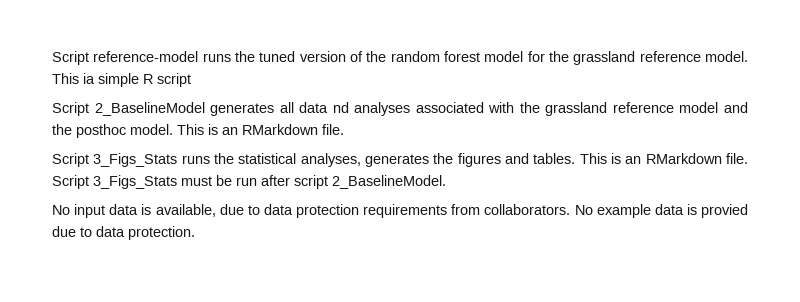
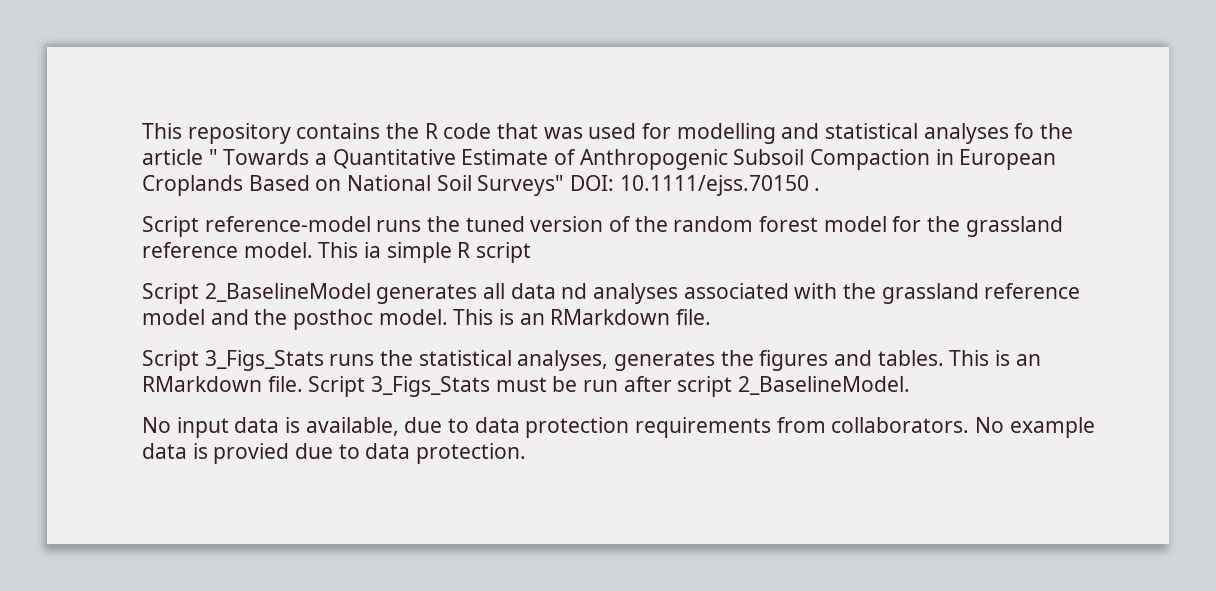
(52, 58) none -> [142,123,1074,144] [142,149,1057,170] [142,175,821,196] This repository contains the R code that was used for modelling and statistical analyses fo the article " Towards a Quantitative Estimate of Anthropogenic Subsoil Compaction in European Croplands Based on National Soil Surveys" DOI: 10.1111/ejss.70150 . //

